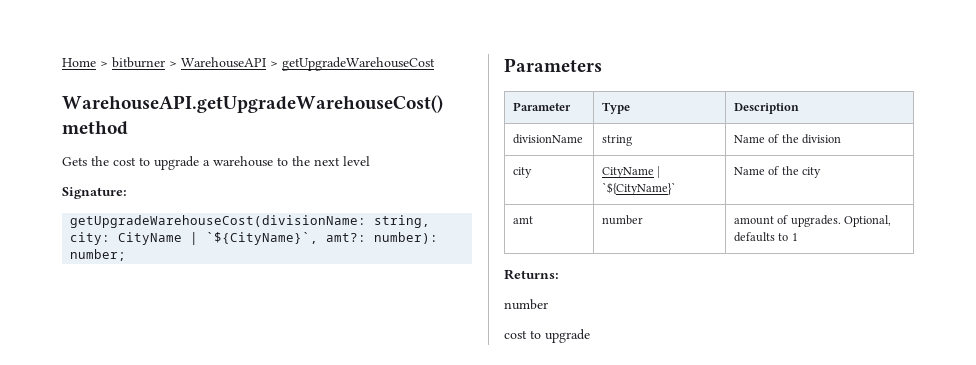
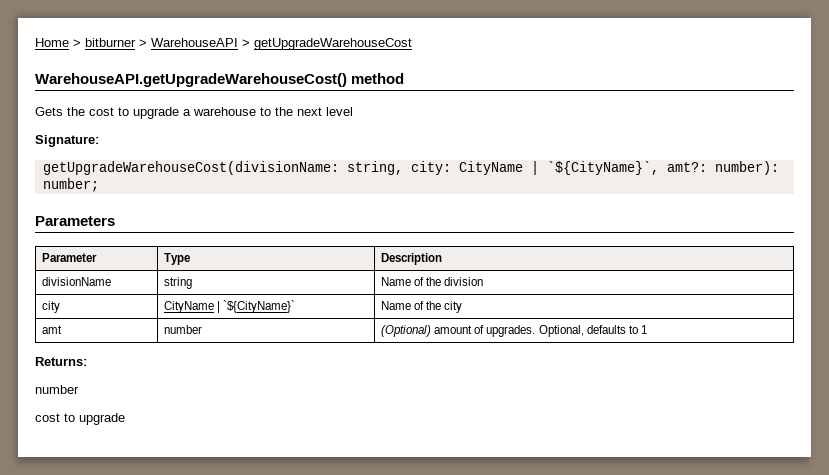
(644, 220) none -> [381,325,432,337] (Optional)

